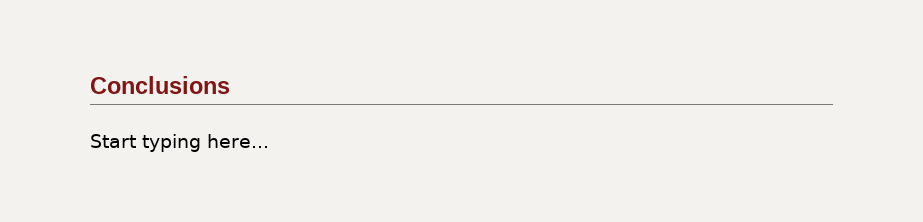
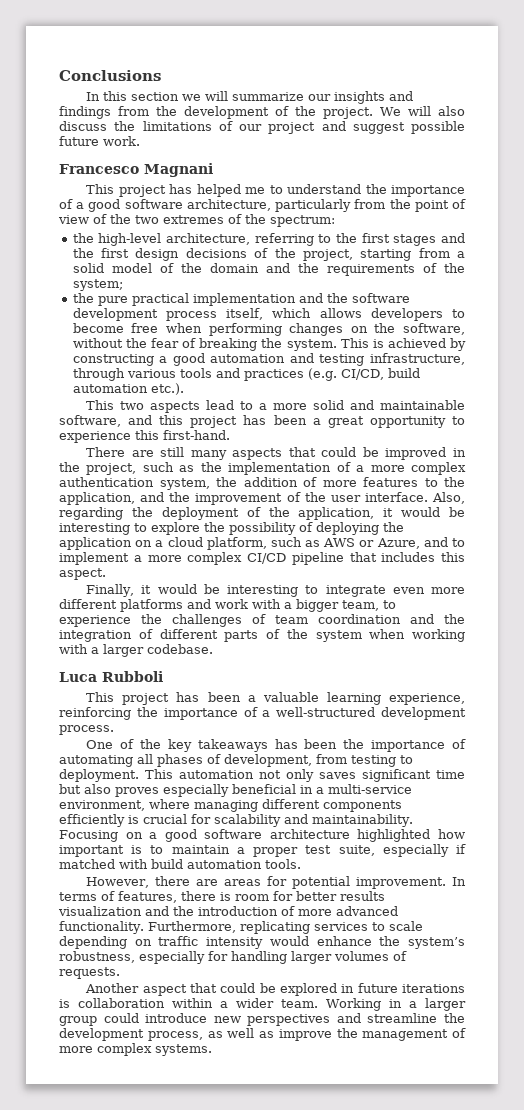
[90,134,269,152] Start typing here... -> [86,91,414,104] [59,106,465,119] [59,121,465,134] [59,136,140,146] [59,163,213,177] [86,184,465,197] [59,199,467,212] [58,214,335,227] [72,233,465,246] [72,248,465,261] [72,263,465,276] [72,279,123,291] [72,293,410,306] [72,308,465,321] [72,323,465,336] [72,338,466,351] [72,353,465,366] [72,368,420,381] [72,383,184,395] [86,400,466,413] [59,415,465,428] [59,430,230,443] [86,447,466,460] [59,462,467,475] [59,477,465,490] [59,492,465,505] [59,507,465,520] [59,522,404,535] [59,537,466,550] [59,552,465,565] [59,568,106,580] [86,584,465,597] [59,599,396,612] [59,614,465,627] [59,629,465,642] [59,644,213,657] [59,671,163,682] [86,692,465,705] [59,707,466,720] [59,725,114,735] [86,739,466,752] [59,754,413,767] [59,769,465,782] [59,784,412,797] [59,799,402,812] [59,814,413,827] [59,829,465,842] [59,844,467,857] [59,859,301,869] [86,876,466,889] [59,891,385,903] [58,906,398,916] [59,921,423,934] [59,936,465,949] [59,951,407,964] [59,967,120,979] [85,983,465,996] [59,998,466,1011] [59,1013,465,1026] [59,1028,466,1041] [59,1043,212,1056] In this section we will summarize our insights and findings from the development of the project. We will also discuss the limitations of our project and suggest possible future work. // Francesco Magnani // This project has helped me to understand the importance of a good software architecture, particularly from the point of view of the two extremes of the spectrum: // the high-level architecture, referring to the first stages and the first design decisions of the project, starting from a solid model of the domain and the requirements of the system; // the pure practical implementation and the software development process itself, which allows developers to become free when performing changes on the software, without the fear of breaking the system. This is achieved by constructing a good automation and testing infrastructure, through various tools and practices (e.g. CI/CD, build automation etc.). // This two aspects lead to a more solid and maintainable software, and this project has been a great opportunity to experience this first-hand. // There are still many aspects that could be improved in the project, such as the implementation of a more complex authentication system, the addition of more features to the application, and the improvement of the user interface. Also, regarding the deployment of the application, it would be interesting to explore the possibility of deploying the application on a cloud platform, such as AWS or Azure, and to implement a more complex CI/CD pipeline that includes this aspect. // Finally, it would be interesting to integrate even more different platforms and work with a bigger team, to experience the challenges of team coordination and the integration of different parts of the system when working with a larger codebase. // Luca Rubboli // This project has been a valuable learning experience, reinforcing the importance of a well-structured development process. // One of the key takeaways has been the importance of automating all phases of development, from testing to deployment. This automation not only saves significant time but also proves especially beneficial in a multi-service environment, where managing different components efficiently is crucial for scalability and maintainability. Focusing on a good software architecture highlighted how important is to maintain a proper test suite, especially if matched with build automation tools. // However, there are areas for potential improvement. In terms of features, there is room for better results visualization and the introduction of more advanced functionality. Furthermore, replicating services to scale depending on traffic intensity would enhance the system’s robustness, especially for handling larger volumes of requests. // Another aspect that could be explored in future iterations is collaboration within a wider team. Working in a larger group could introduce new perspectives and streamline the development process, as well as improve the management of more complex systems.

